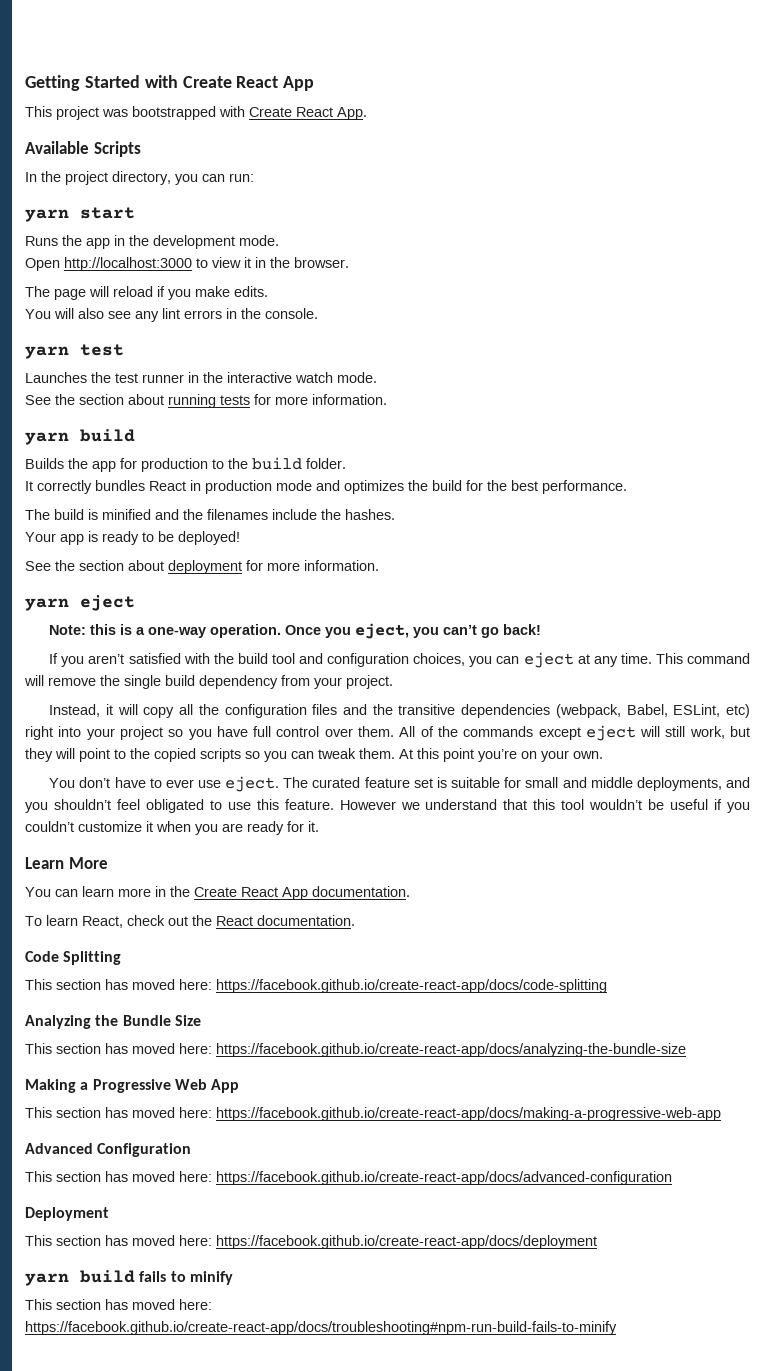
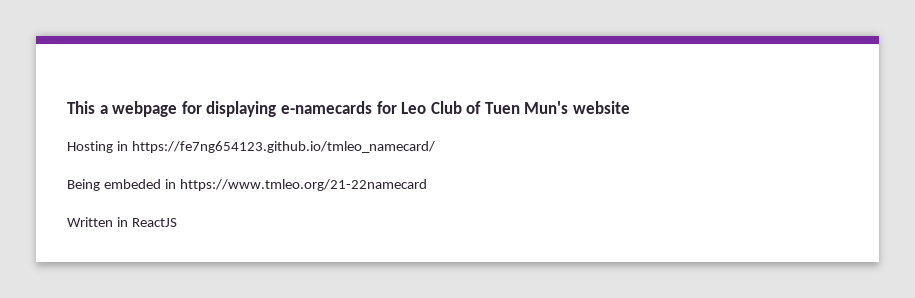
[25,75,315,91] [25,106,367,120] [25,141,141,157] [25,171,254,185] [25,207,135,222] [25,235,279,249] [25,257,349,271] [25,286,268,300] [25,308,318,322] [25,344,124,359] [25,372,377,383] [25,394,387,408] [25,429,135,445] [25,457,346,472] [25,480,627,494] [25,509,395,520] [25,531,240,545] [25,560,379,574] [25,595,135,611] [49,623,542,639] [49,652,751,668] [24,675,393,689] [49,704,751,718] [25,725,750,741] [25,748,603,762] [49,776,750,792] [25,799,751,813] [25,821,319,835] [25,857,108,869] [25,886,410,900] [25,915,355,928] [25,951,122,965] [25,979,607,993] [25,1015,201,1029] [25,1043,686,1057] [25,1079,240,1093] [25,1107,721,1121] [25,1143,192,1157] [25,1171,672,1185] [25,1207,109,1221] [25,1235,597,1249] [25,1270,233,1286] [25,1299,212,1310] [25,1321,617,1335] Getting Started with Create React App // This project was bootstrapped with Create React App. // Available Scripts // In the project directory, you can run: // yarn start // Runs the app in the development mode. // Open http://localhost:3000 to view it in the browser. // The page will reload if you make edits. // You will also see any lint errors in the console. // yarn test // Launches the test runner in the interactive watch mode. // See the section about running tests for more information. // yarn build // Builds the app for production to the build folder. // It correctly bundles React in production mode and optimizes the build for the best performance. // The build is minified and the filenames include the hashes. // Your app is ready to be deployed! // See the section about deployment for more information. // yarn eject // Note: this is a one-way operation. Once you eject, you can’t go back! // If you aren’t satisfied with the build tool and configuration choices, you can eject at any time. This command will remove the single build dependency from your project. // Instead, it will copy all the configuration files and the transitive dependencies (webpack, Babel, ESLint, etc) right into your project so you have full control over them. All of the commands except eject will still work, but they will point to the copied scripts so you can tweak them. At this point you’re on your own. // You don’t have to ever use eject. The curated feature set is suitable for small and middle deployments, and you shouldn’t feel obligated to use this feature. However we understand that this tool wouldn’t be useful if you couldn’t customize it when you are ready for it. // Learn More // You can learn more in the Create React App documentation. // To learn React, check out the React documentation. // Code Splitting // This section has moved here: https://facebook.github.io/create-react-app/docs/code-splitting // Analyzing the Bundle Size // This section has moved here: https://facebook.github.io/create-react-app/docs/analyzing-the-bundle-size // Making a Progressive Web App // This section has moved here: https://facebook.github.io/create-react-app/docs/making-a-progressive-web-app // Advanced Configuration // This section has moved here: https://facebook.github.io/create-react-app/docs/advanced-configuration // Deployment // This section has moved here: https://facebook.github.io/create-react-app/docs/deployment // yarn build fails to minify // This section has moved here: https://facebook.github.io/create-react-app/docs/troubleshooting#npm-run-build-fails-to-minify -> [67,101,631,117] [67,141,435,153] [67,179,427,191] [67,217,177,227] This a webpage for displaying e-namecards for Leo Club of Tuen Mun's website // Hosting in https://fe7ng654123.github.io/tmleo_namecard/ // Being embeded in https://www.tmleo.org/21-22namecard // Written in ReactJS

